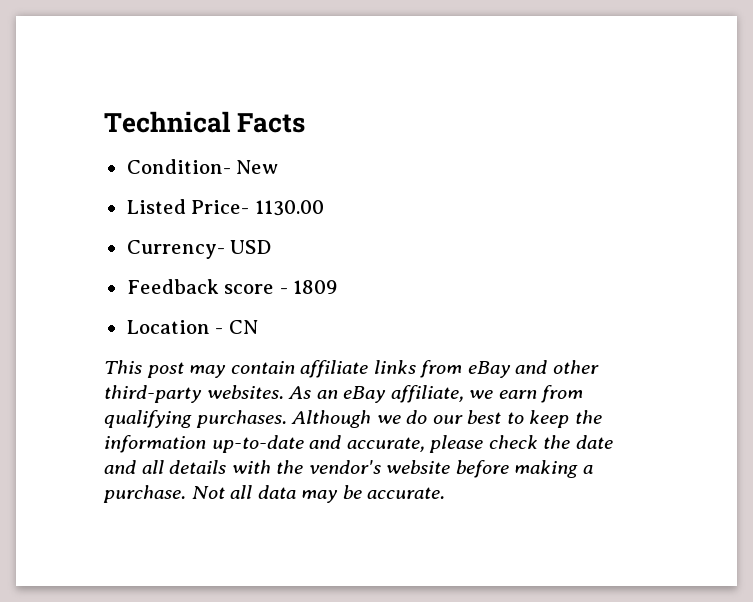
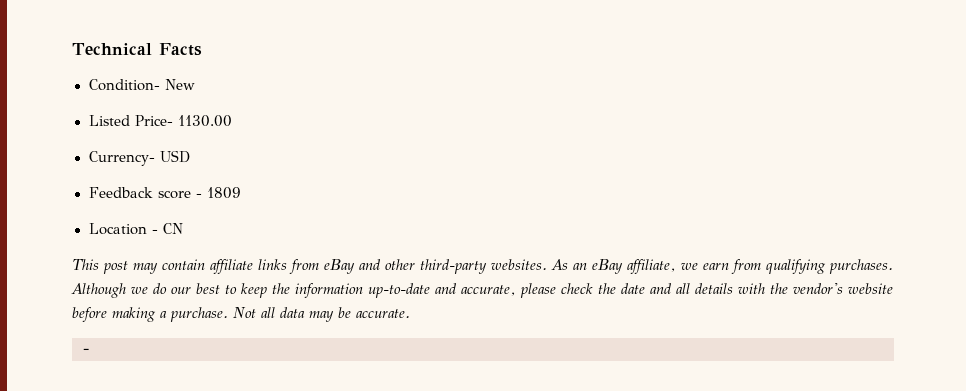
(446, 493) none -> [81,348,92,354] // -

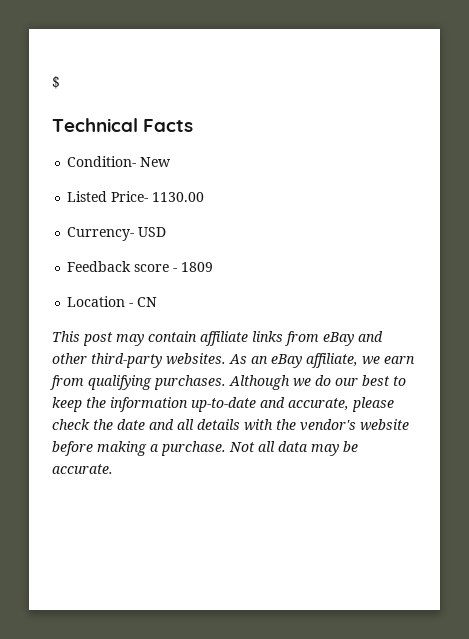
(72, 49) none -> [52,76,60,89] $ //
[81,348,92,354] // - -> (113, 469) none

